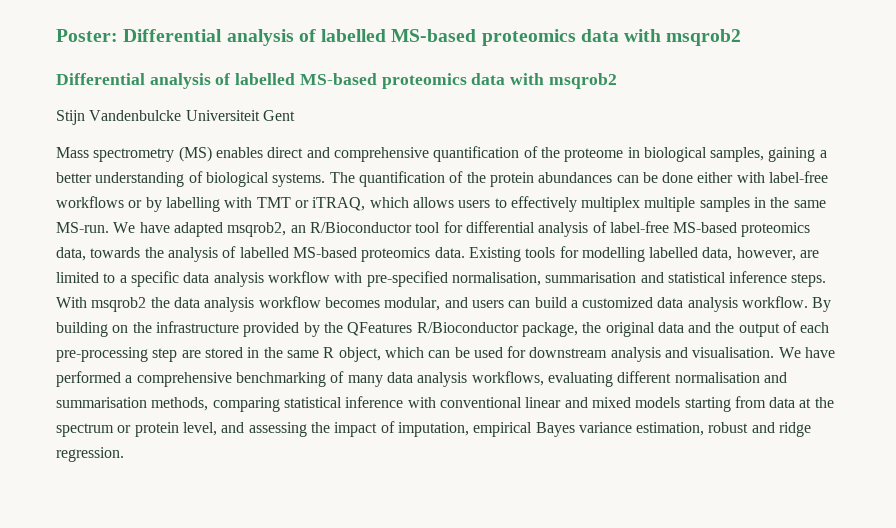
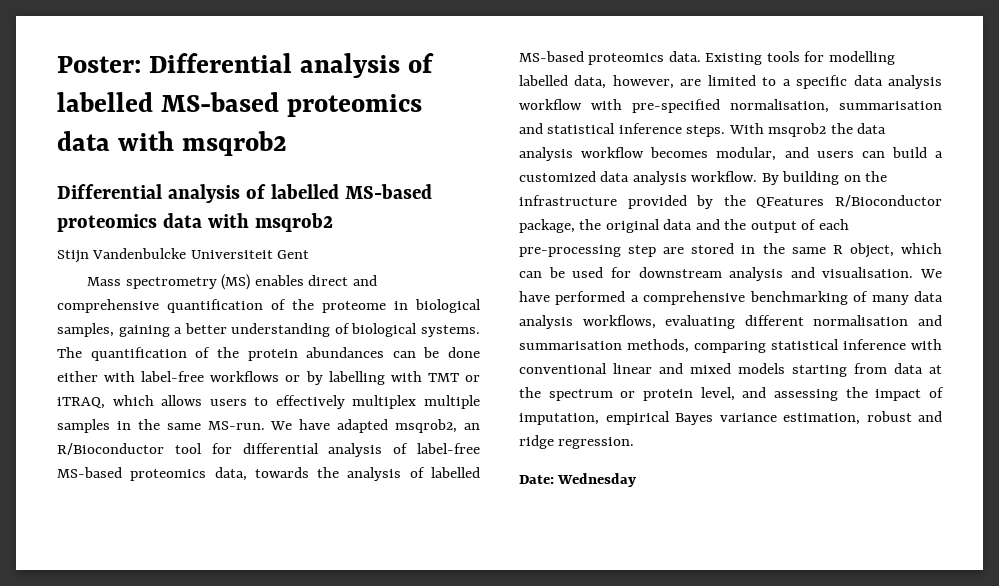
(124, 454) none -> [519,473,637,487] // Date: Wednesday

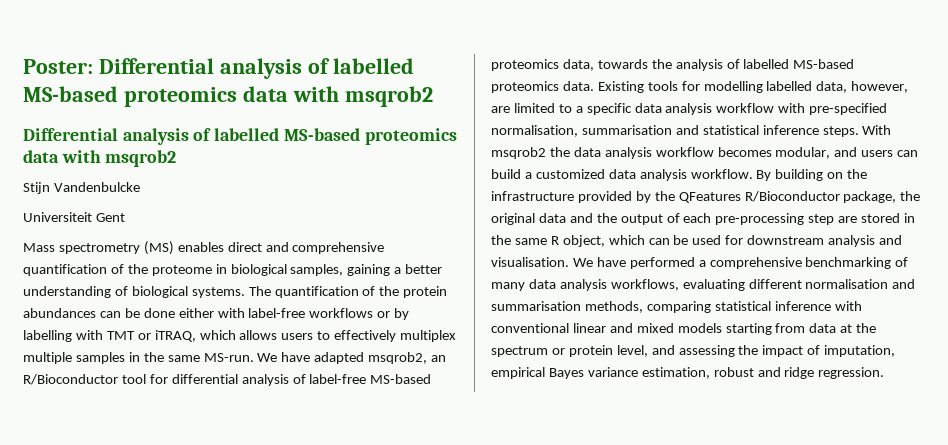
(187, 253) none -> (140, 187) //
[519,473,637,487] // Date: Wednesday -> (885, 373) none

